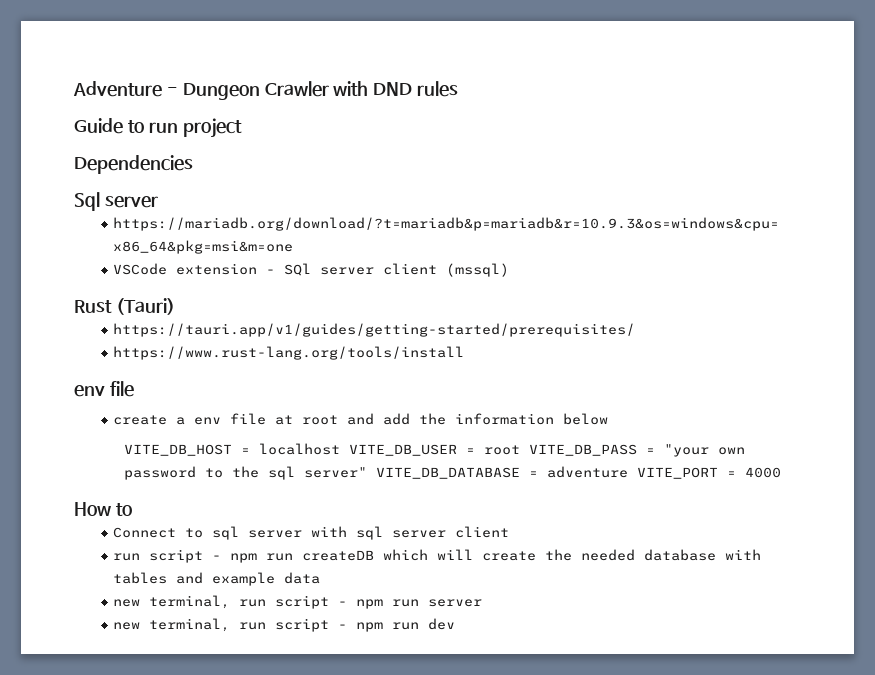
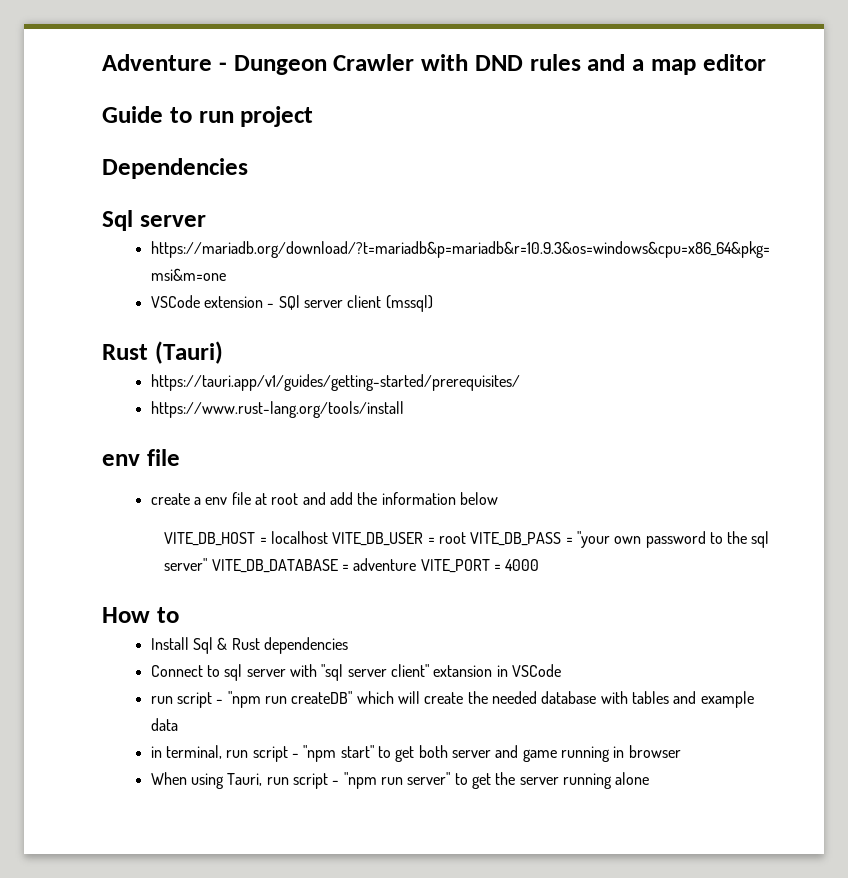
(459, 89) none -> [587,54,766,75] and a map editor
(132, 509) none -> [150,637,349,654] // Install Sql & Rust dependencies
[356,526,510,540] [113,549,375,563] sql server client // run script - npm run createDB -> [321,664,561,681] [150,691,353,708] "sql server client" extansion in VSCode // run script - "npm run createDB"
[113,595,483,609] [113,618,456,632] new terminal, run script - npm run server // new terminal, run script - npm run dev -> [150,745,681,762] [150,772,650,789] in terminal, run script - "npm start" to get both server and game running in browser // When using Tauri, run script - "npm run server" to get the server running alone

